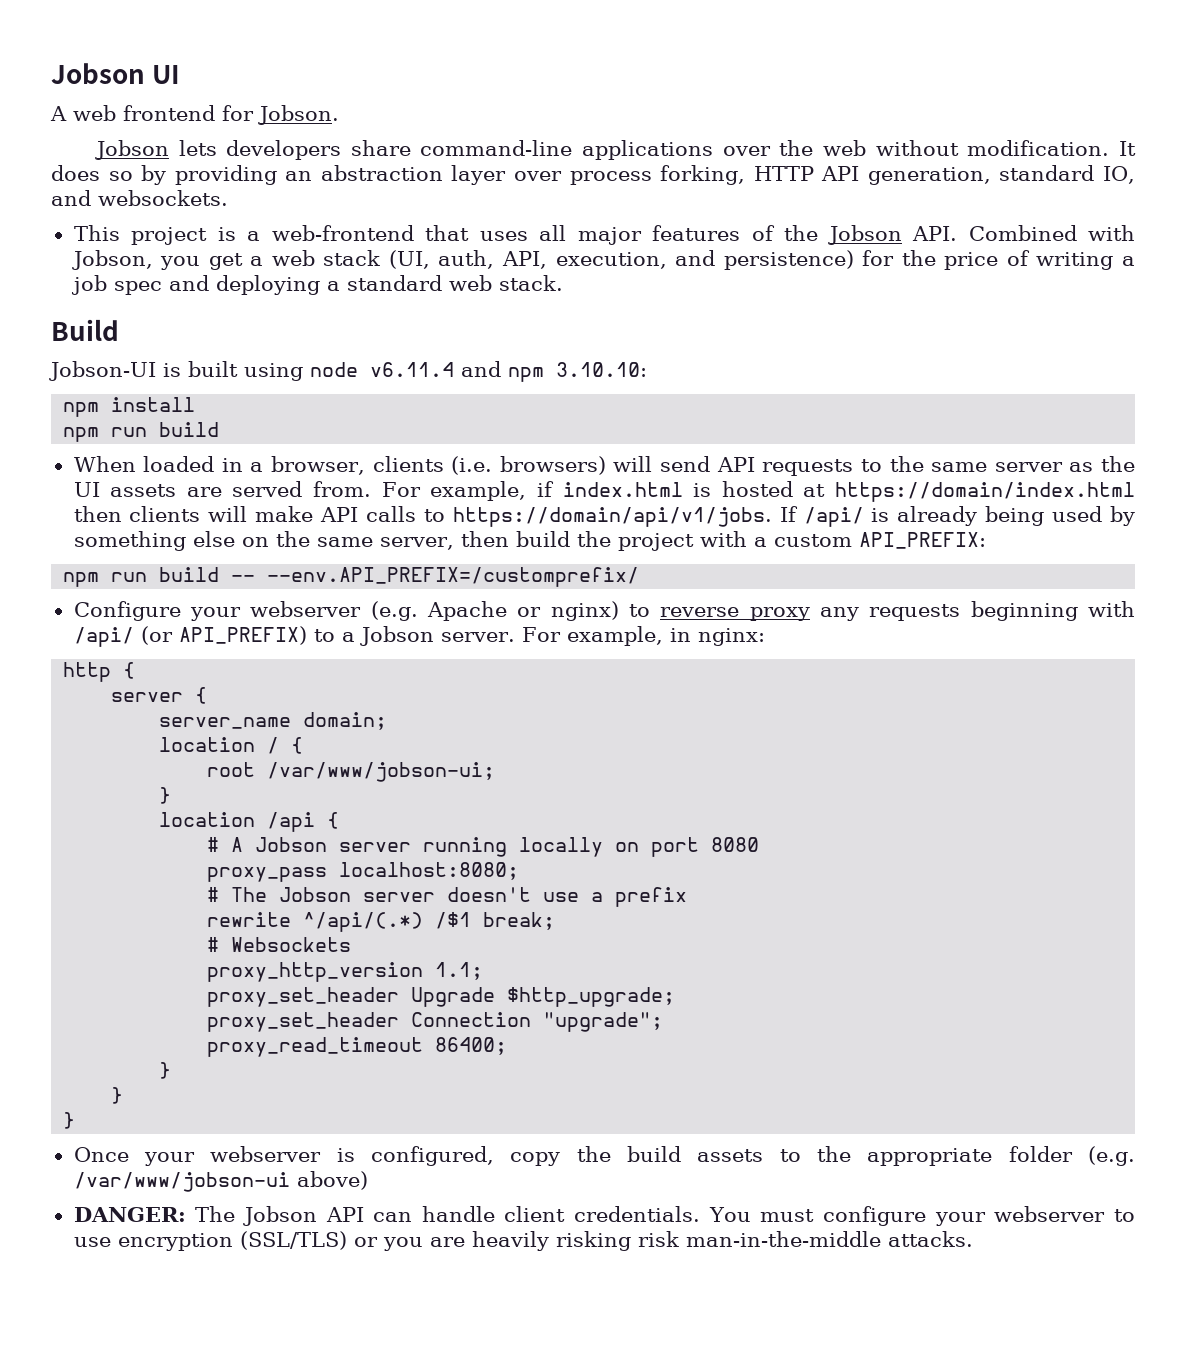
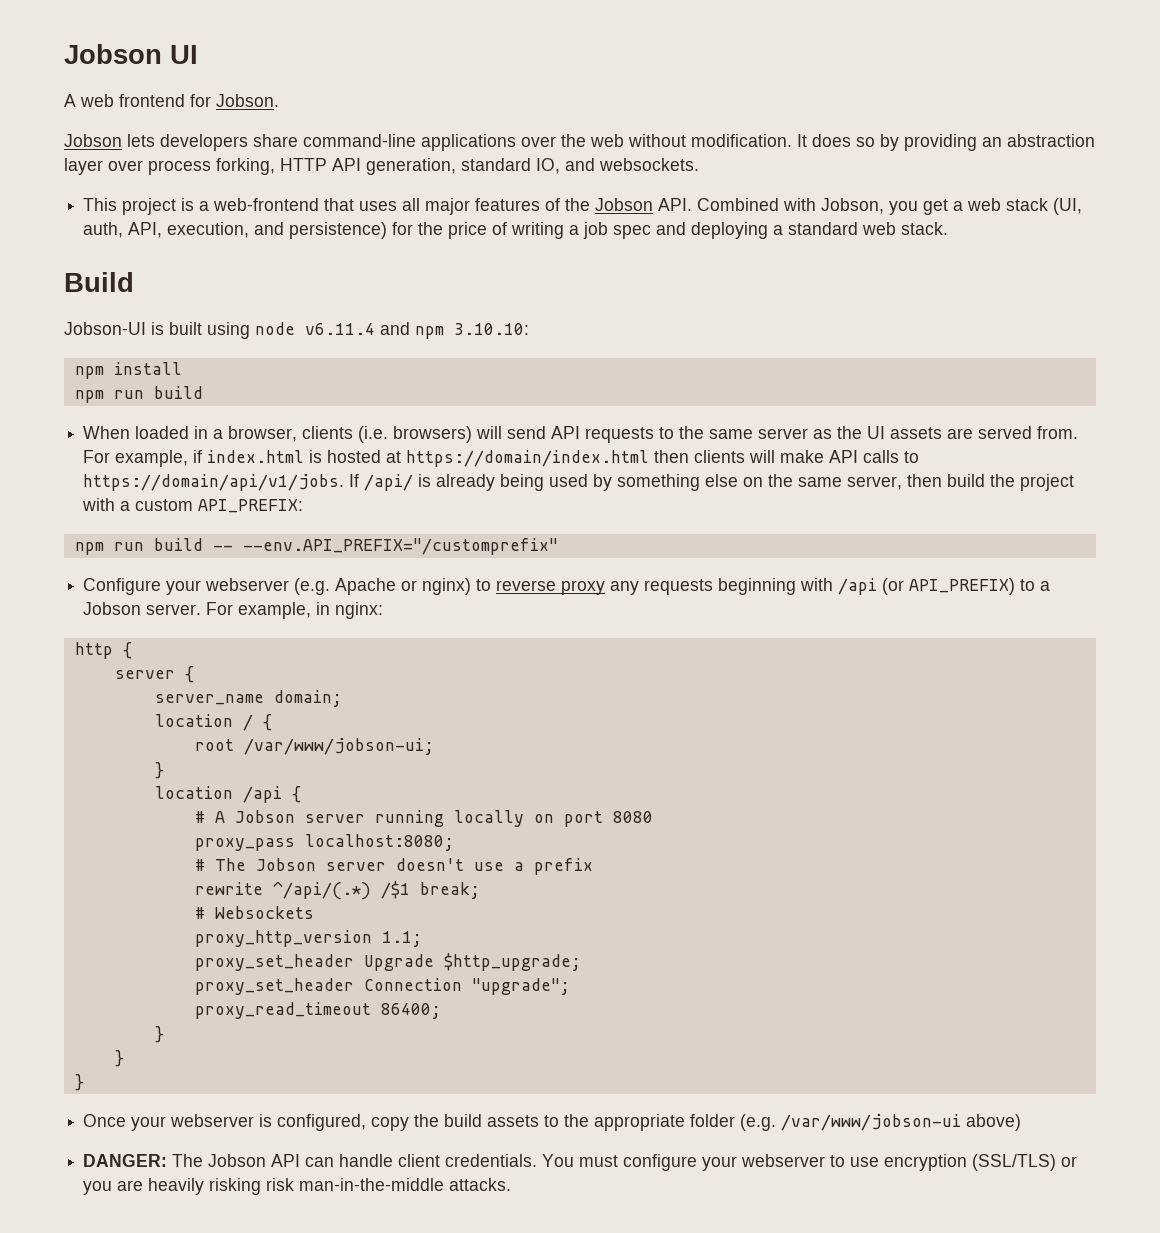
[267,567,640,587] --env.API_PREFIX=/customprefix/ -> [242,538,558,555] --env.API_PREFIX="/customprefix"
[73,627,134,647] /api/ -> [838,578,878,595] /api

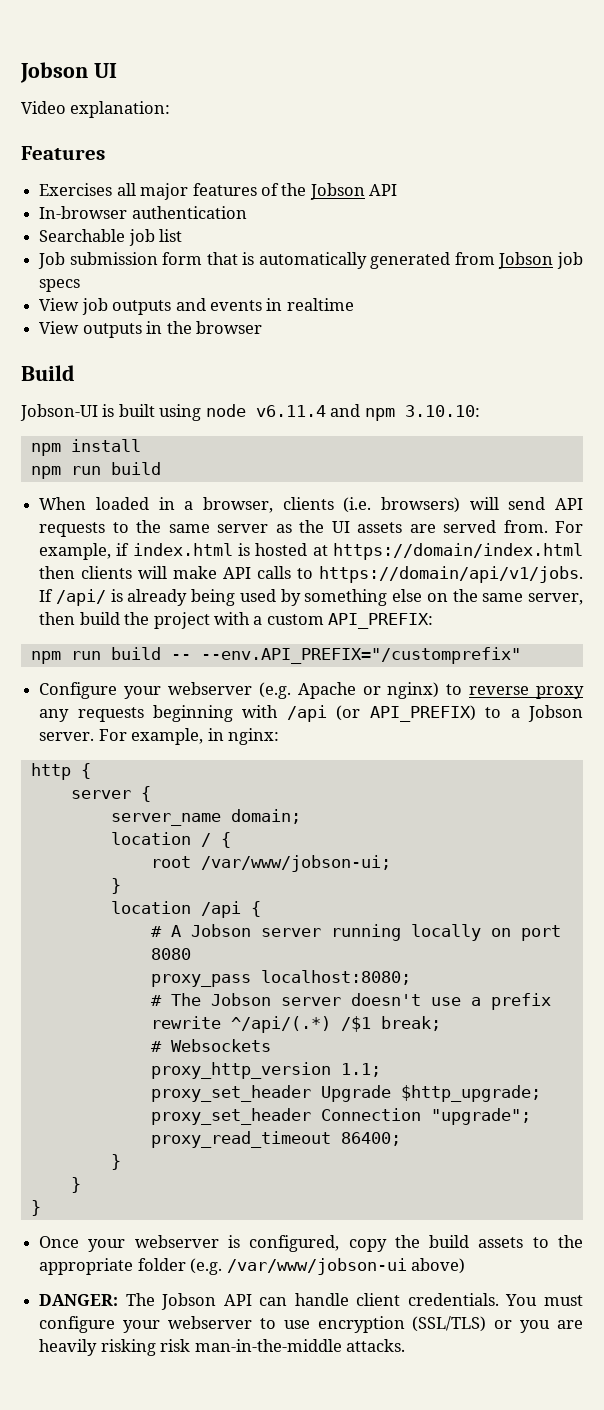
[64,94,279,107] [64,134,1095,151] [64,158,699,175] [83,198,398,215] A web frontend for Jobson. // Jobson lets developers share command-line applications over the web without modification. It does so by providing an abstraction layer over process forking, HTTP API generation, standard IO, and websockets. // This project is a web-frontend that uses -> [21,101,171,118] [21,146,105,160] [39,183,113,196] Video explanation: // Features // Exercises
[658,198,1083,215] [83,222,949,239] API. Combined with Jobson, you get a web stack (UI, auth, API, execution, and persistence) for the price of writing a job spec and deploying a standard web stack. -> [369,184,398,196] [39,206,247,219] [39,229,183,246] [38,252,583,269] [39,279,81,292] [39,298,354,315] [39,321,262,338] API // In-browser authentication // Searchable job list // Job submission form that is automatically generated from Jobson job specs // View job outputs and events in realtime // View outputs in the browser

